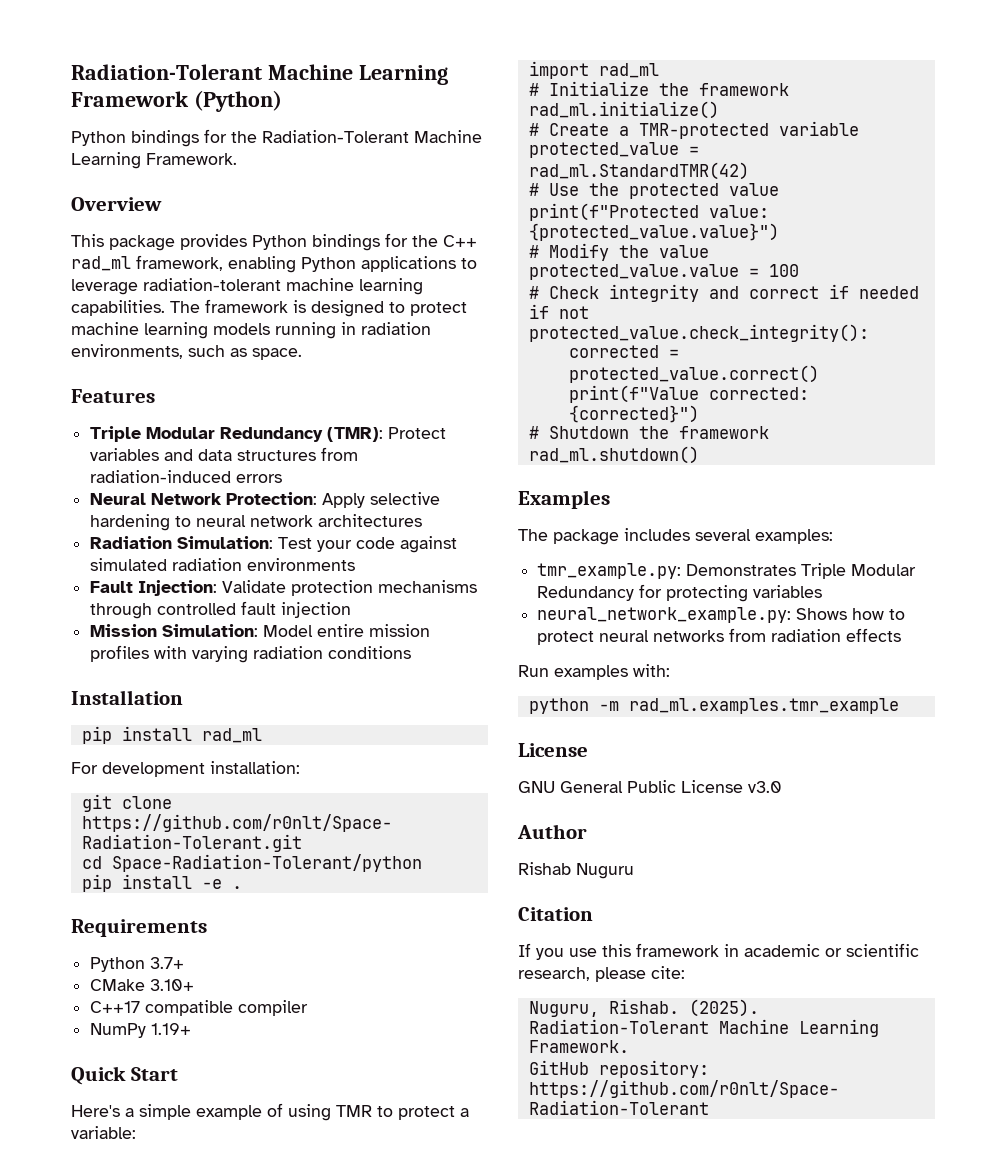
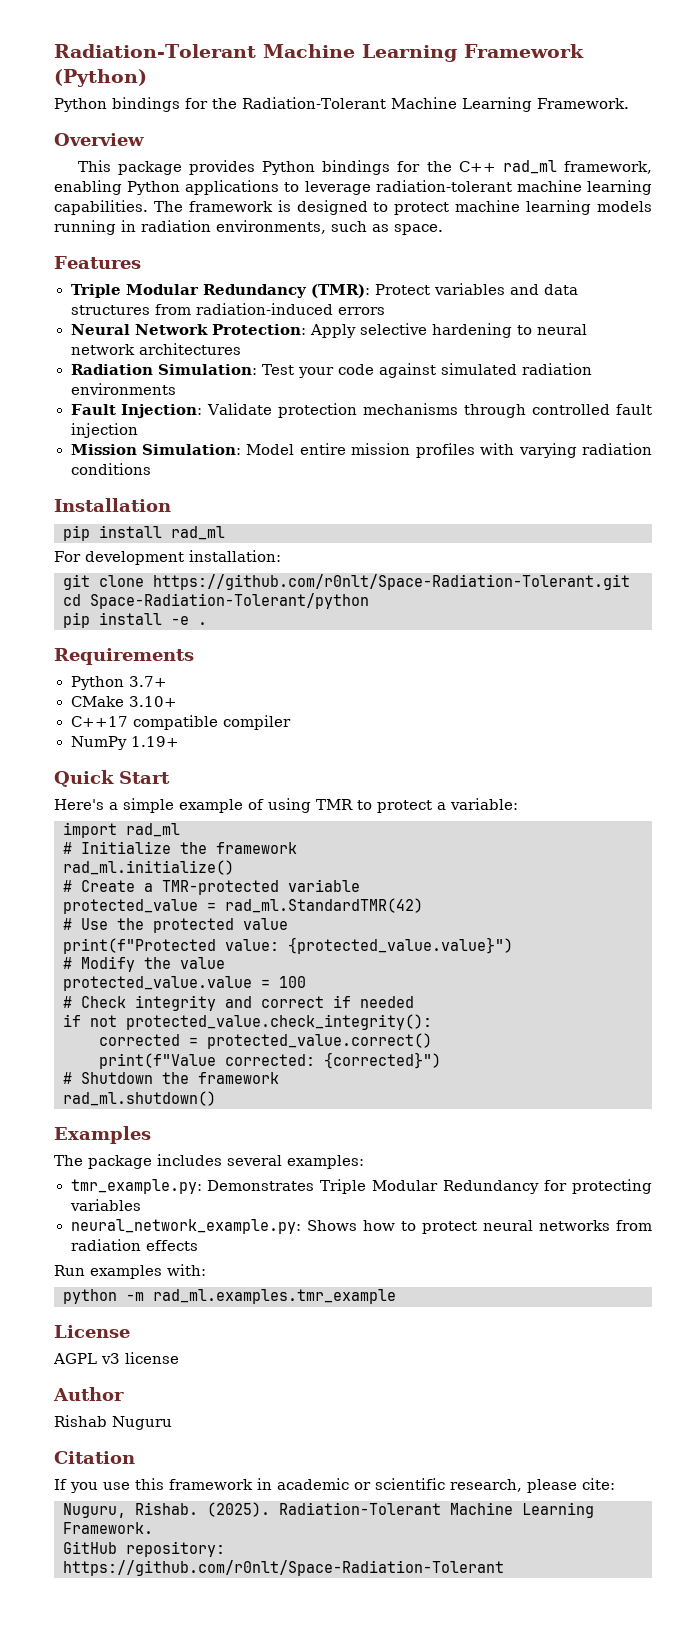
[518,780,782,793] GNU General Public License v3.0 -> [53,1352,179,1364] AGPL v3 license

